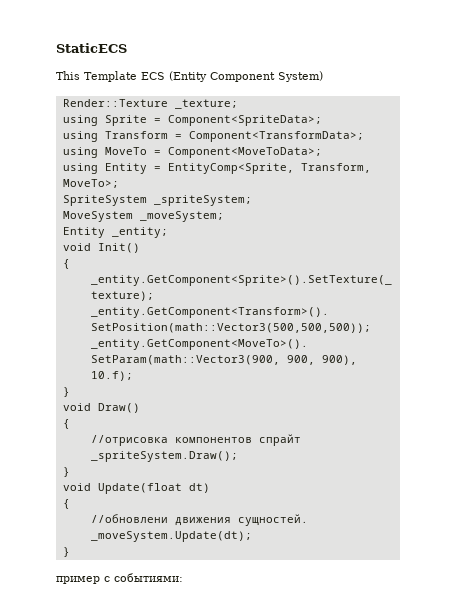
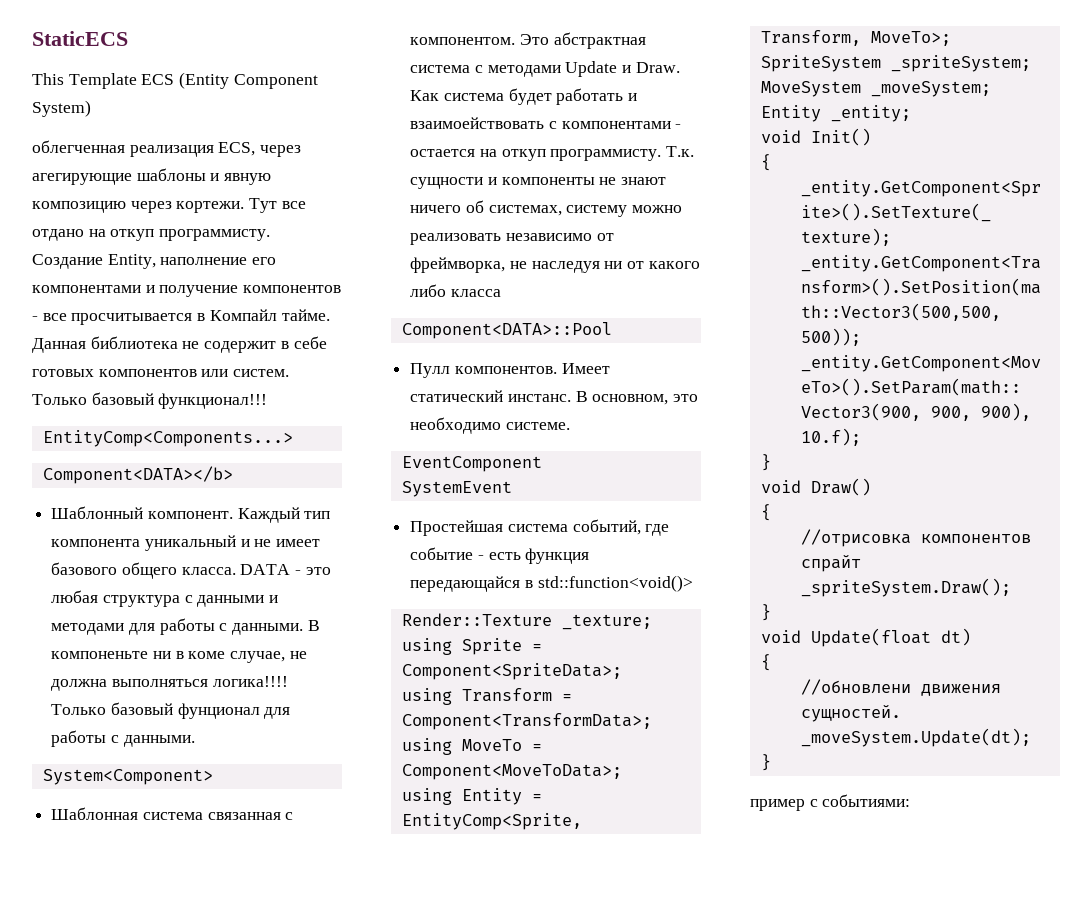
(323, 76) none -> [32,140,302,157] [32,168,272,185] [32,198,306,213] [32,229,271,241] [32,254,277,269] [32,285,342,297] [32,309,330,325] [32,336,327,353] [32,369,290,377] [32,392,268,409] [42,430,293,447] [42,466,233,484] [51,506,331,523] [51,535,321,551] [51,562,331,579] [51,590,279,607] [51,618,320,635] [51,651,307,663] [51,676,288,691] [51,702,291,719] [51,730,195,747] [42,769,213,785] [51,807,294,820] [410,32,646,49] [410,61,680,77] [410,88,638,105] [410,117,682,129] [410,146,695,161] [410,177,667,189] [410,200,683,217] [410,233,614,245] [410,257,700,273] [410,284,501,297] [401,322,612,339] [410,363,610,378] [410,390,699,405] [410,417,570,434] [401,456,542,472] [401,481,512,497] [410,519,670,536] [410,547,590,564] [410,575,693,592] // облегченная реализация ECS, через агегирующие шаблоны и явную композицию через кортежи. Тут все отдано на откуп программисту. Создание Entity, наполнение его компонентами и получение компонентов - все просчитывается в Компайл тайме. Данная библиотека не содержит в себе готовых компонентов или систем. Только базовый функционал!!! // EntityComp<Components...> // Component<DATA></b> // Шаблонный компонент. Каждый тип компонента уникальный и не имеет базового общего класса. DATA - это любая структура с данными и методами для работы с данными. В компоненьте ни в коме случае, не должна выполняться логика!!!! Только базовый фунционал для работы с данными. // System<Component> // Шаблонная система связанная с компонентом. Это абстрактная система с методами Update и Draw. Как система будет работать и взаимоействовать с компонентами - остается на откуп программисту. Т.к. сущности и компоненты не знают ничего об системах, систему можно реализовать независимо от фреймворка, не наследуя ни от какого либо класса // Component<DATA>::Pool // Пулл компонентов. Имеет статический инстанс. В основном, это необходимо системе. // EventComponent // SystemEvent // Простейшая система событий, где событие - есть функция передающайся в std::function<void()>

